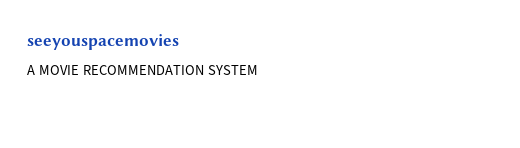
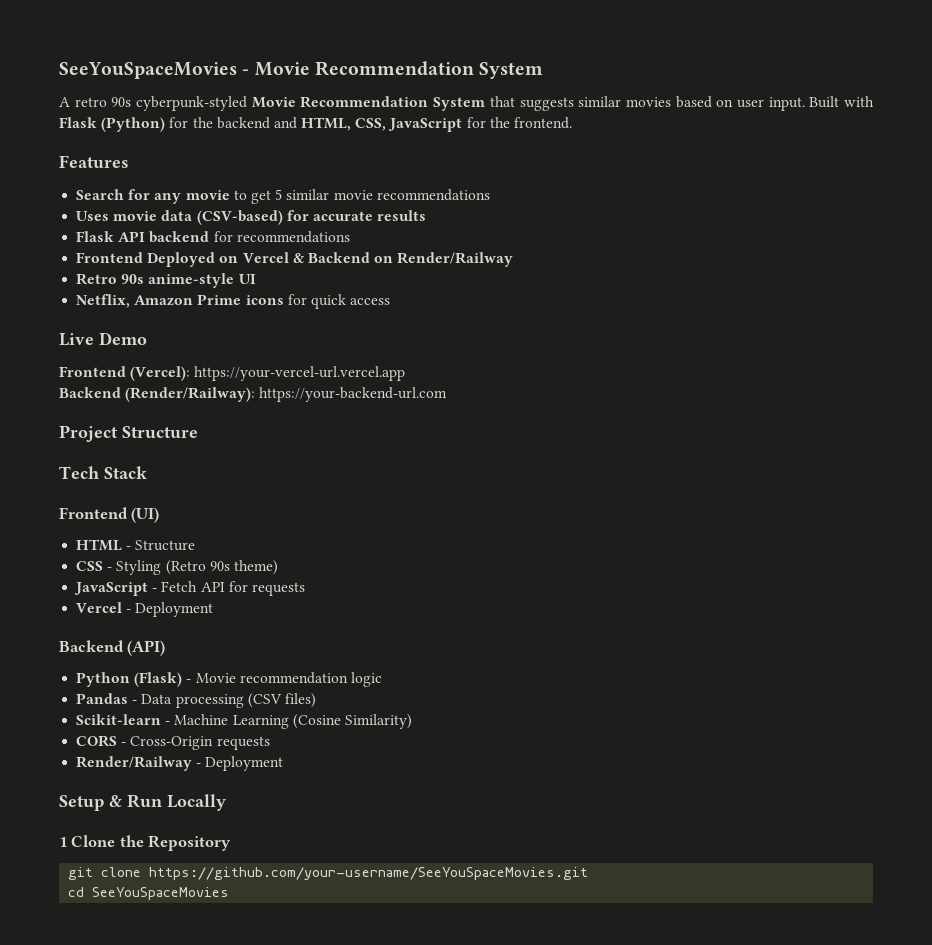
[27,34,179,50] [27,65,258,75] seeyouspacemovies // A MOVIE RECOMMENDATION SYSTEM -> [59,61,544,79] [59,96,874,111] [59,117,573,132] [59,155,129,168] [76,189,490,204] [76,210,427,225] [76,231,350,243] [76,252,514,267] [76,273,256,288] [76,294,391,309] [59,332,147,346] [59,366,406,381] [59,387,448,402] [59,425,198,442] [59,466,147,479] [59,507,160,523] [76,539,196,551] [76,560,278,575] [74,581,305,596] [76,602,214,617] [59,640,166,656] [76,672,382,687] [76,693,316,708] [76,714,412,729] [76,735,270,750] [76,756,284,771] [59,794,226,811] [59,835,232,851] [68,867,589,880] [68,887,230,900] SeeYouSpaceMovies - Movie Recommendation System // A retro 90s cyberpunk-styled Movie Recommendation System that suggests similar movies based on user input. Built with Flask (Python) for the backend and HTML, CSS, JavaScript for the frontend. // Features // Search for any movie to get 5 similar movie recommendations // Uses movie data (CSV-based) for accurate results // Flask API backend for recommendations // Frontend Deployed on Vercel & Backend on Render/Railway // Retro 90s anime-style UI // Netflix, Amazon Prime icons for quick access // Live Demo // Frontend (Vercel): https://your-vercel-url.vercel.app // Backend (Render/Railway): https://your-backend-url.com // Project Structure // Tech Stack // Frontend (UI) // HTML - Structure // CSS - Styling (Retro 90s theme) // JavaScript - Fetch API for requests // Vercel - Deployment // Backend (API) // Python (Flask) - Movie recommendation logic // Pandas - Data processing (CSV files) // Scikit-learn - Machine Learning (Cosine Similarity) // CORS - Cross-Origin requests // Render/Railway - Deployment // Setup & Run Locally // 1 Clone the Repository // git clone https://github.com/your-username/SeeYouSpaceMovies.git // cd SeeYouSpaceMovies

